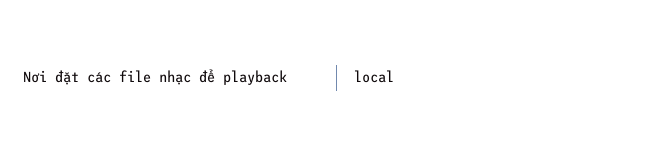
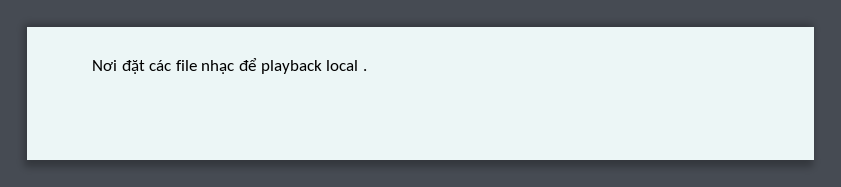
(394, 76) none -> [362,69,367,71] .

